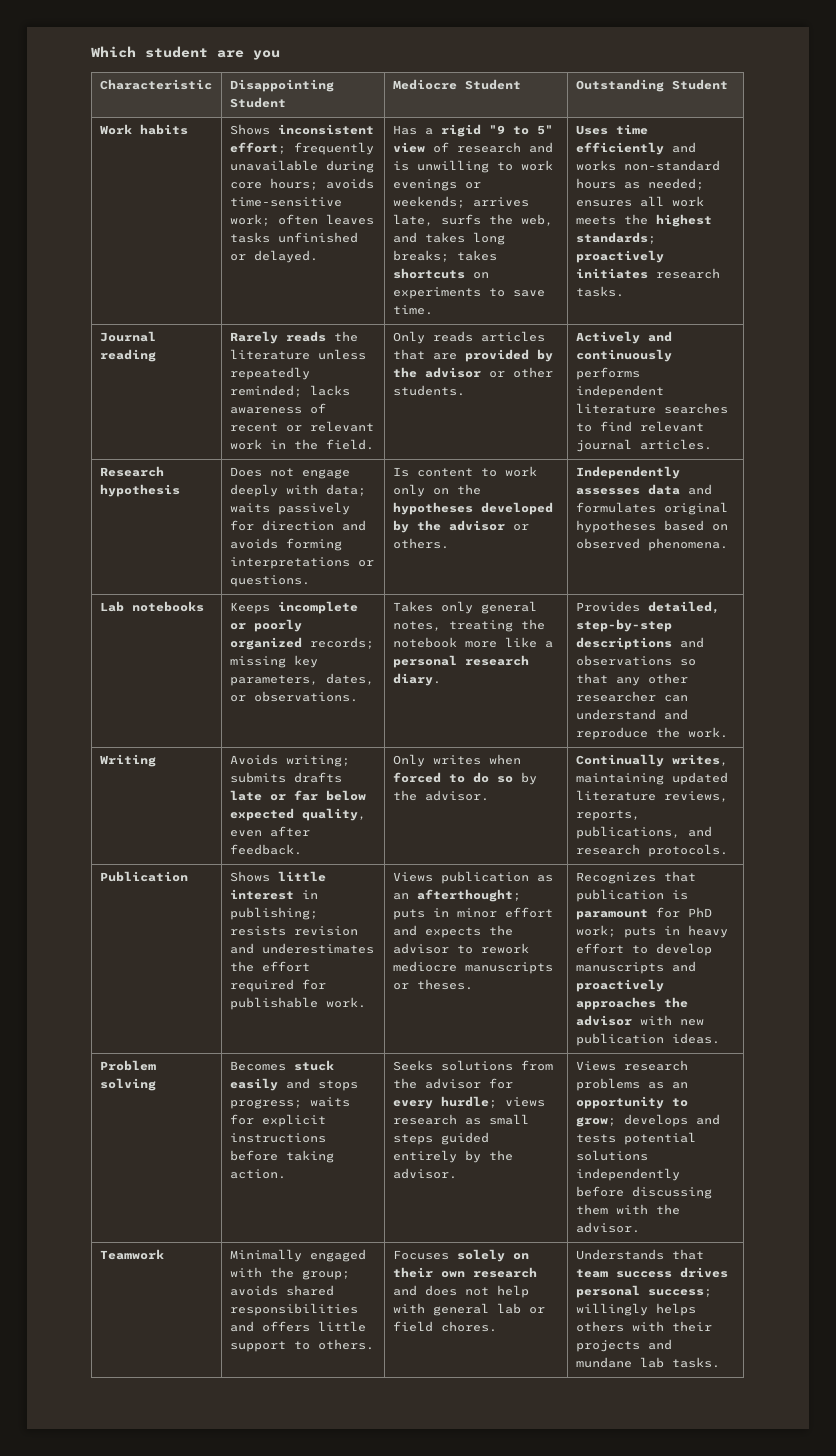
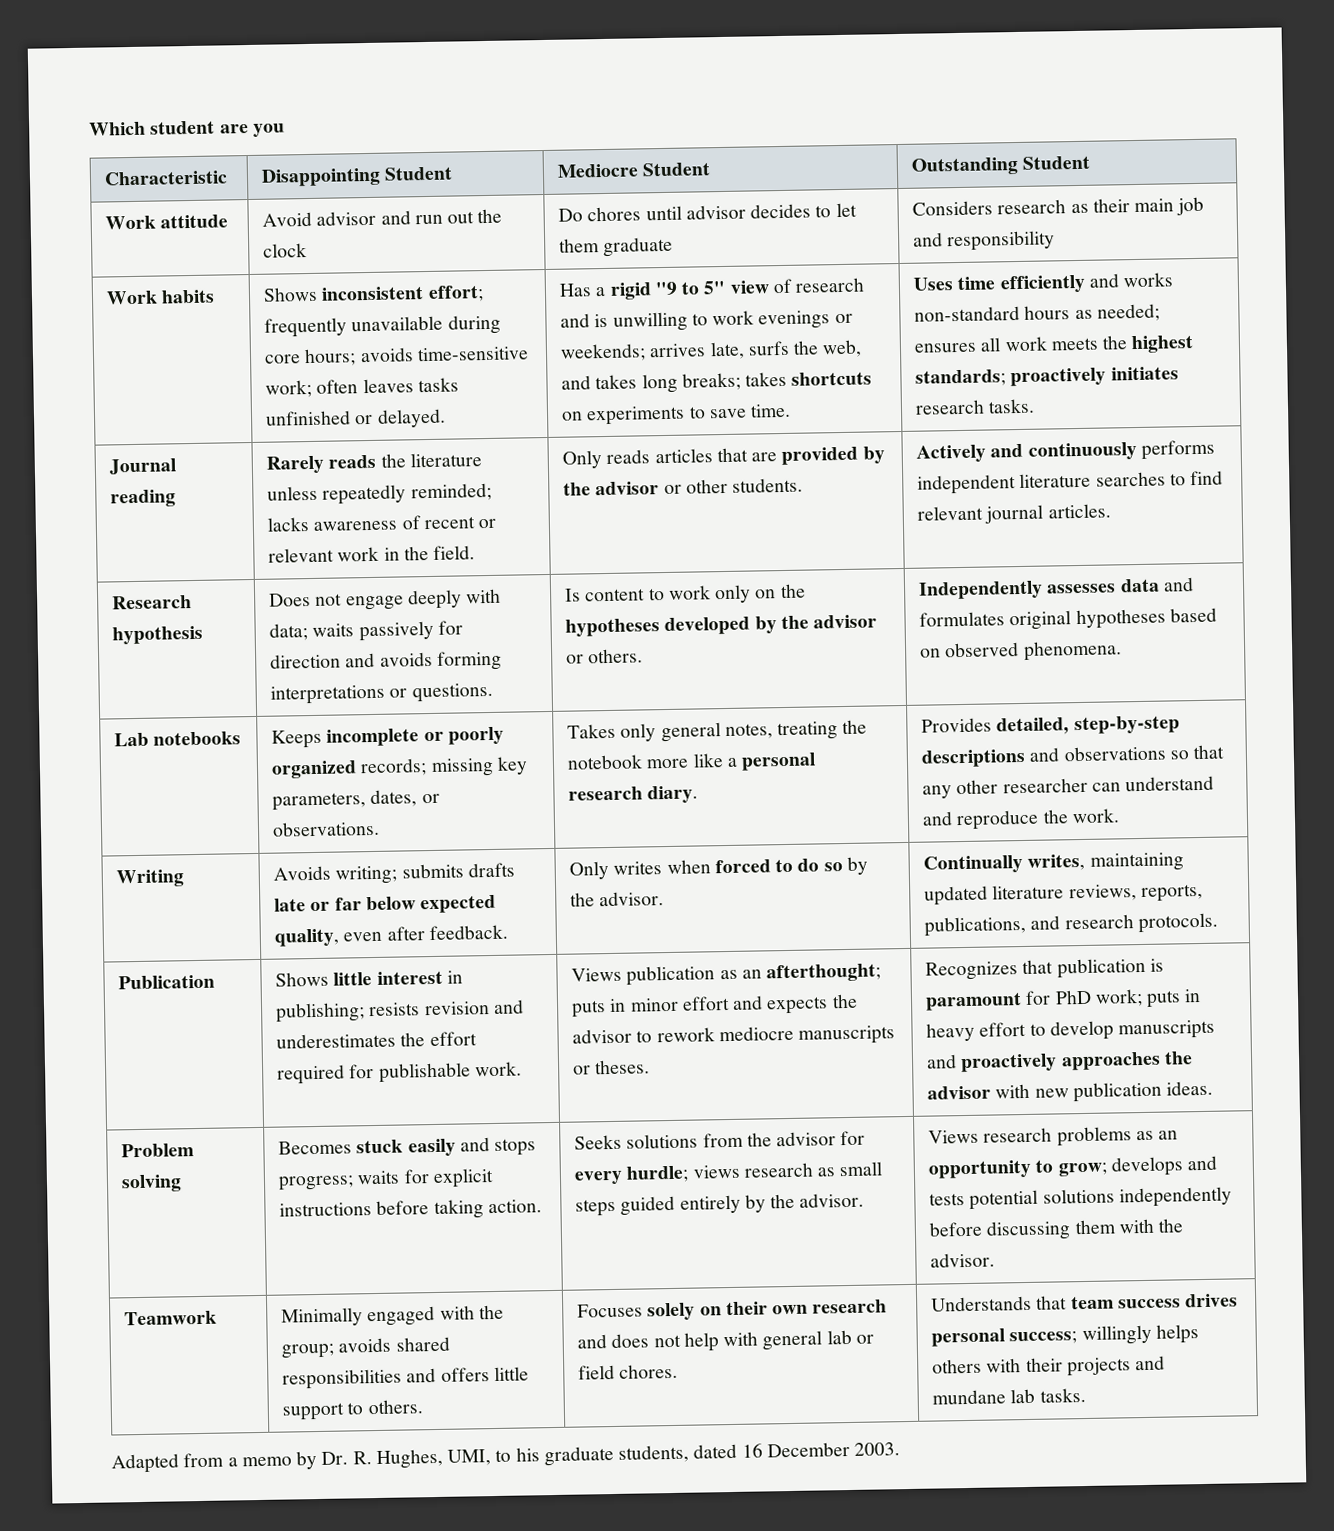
(728, 84) none -> [105,214,229,230] [262,208,503,227] [263,243,308,258] [558,202,857,222] [559,236,674,258] [912,196,1205,216] [913,230,1056,252] // Work attitude | Avoid advisor and run out the clock | Do chores until advisor decides to let them graduate | Considers research as their main job and responsibility
(720, 1362) none -> [111,1442,901,1474] // Adapted from a memo by Dr. R. Hughes, UMI, to his graduate students, dated 16 December 2003.

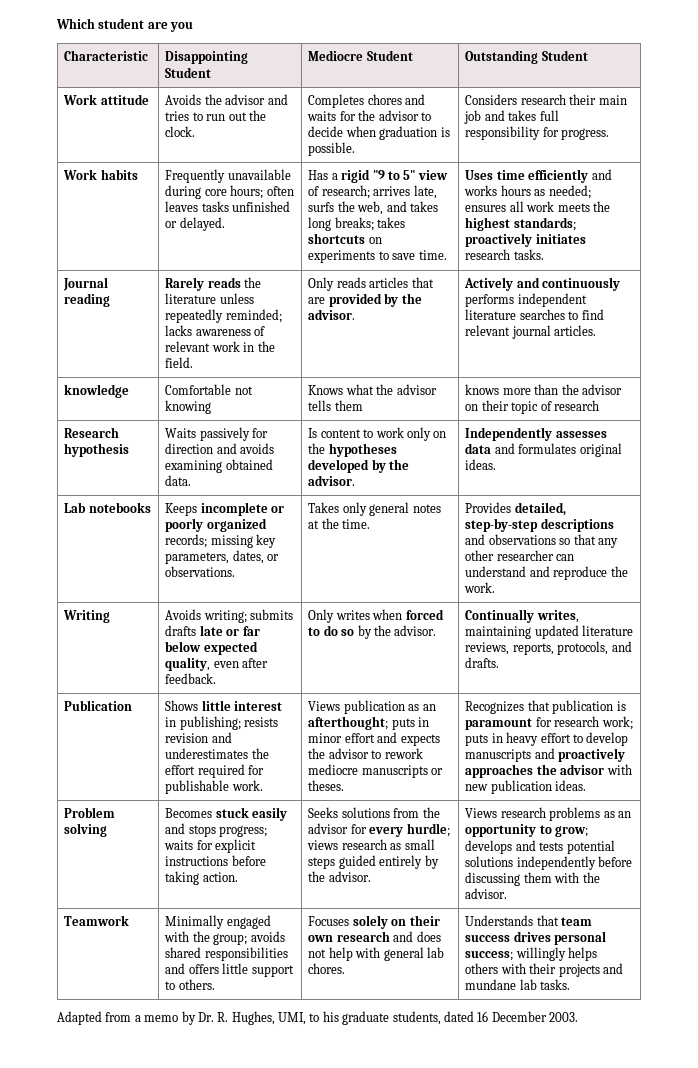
[262,208,503,227] [263,243,308,258] [558,202,857,222] [559,236,674,258] Avoid advisor and run out the clock | Do chores until advisor decides to let them graduate -> [165,94,288,105] [165,110,266,121] [165,126,196,137] [308,94,426,108] [307,110,431,121] [308,126,450,140] [308,142,356,156] Avoids the advisor and tries to run out the clock. | Completes chores and waits for the advisor to decide when graduation is possible.
[1070,203,1089,214] as -> (566, 99) none
(944, 239) none -> [508,110,559,121] takes full
(1056, 241) none -> [542,127,610,140] for progress.
[263,285,484,302] [264,317,348,338] Shows inconsistent effort; frequently -> [165,169,226,183] Frequently
[359,346,529,363] [265,379,313,398] avoids time-sensitive work; -> (264, 192) none
[795,277,866,293] [560,310,853,332] [560,343,647,362] research and is unwilling to work evenings or weekends; -> [321,185,370,199] research;
[914,305,1021,322] non-standard -> (498, 190) none
[423,516,497,530] recent or -> (266, 331) none
[595,477,804,496] advisor or other students. -> [308,309,356,320] advisor.
[112,595,193,610] [112,625,204,645] [269,588,502,611] [269,623,355,641] Research hypothesis | Does not engage deeply with data; waits -> [64,384,130,398] [165,384,253,395] [165,400,212,414] [308,384,437,395] [308,400,363,411] [465,384,622,395] [465,400,599,414] [64,427,120,438] [64,443,130,457] [165,428,197,438] knowledge | Comfortable not knowing | Knows what the advisor tells them | knows more than the advisor on their topic of research // Research hypothesis | Waits
[436,650,502,671] [270,682,493,705] forming interpretations or questions. -> [165,459,273,473] [165,475,192,486] examining obtained data.
[813,614,878,629] [566,648,644,664] advisor or others. -> [308,475,356,486] advisor.
[1075,607,1217,630] [920,640,1122,661] hypotheses based on observed phenomena. -> [465,459,497,470] ideas.
[724,719,868,741] [567,752,817,771] [568,785,699,804] notes, treating the notebook more like a personal research diary. -> [412,504,441,513] [308,518,371,529] notes at the time.
[924,912,1218,937] publications, and research protocols. -> [557,641,632,655] [465,657,500,668] protocols, and drafts.
[1054,989,1092,1005] PhD -> [554,716,600,727] research
[855,1334,874,1344] [578,1364,616,1380] or field -> (444, 952) none

